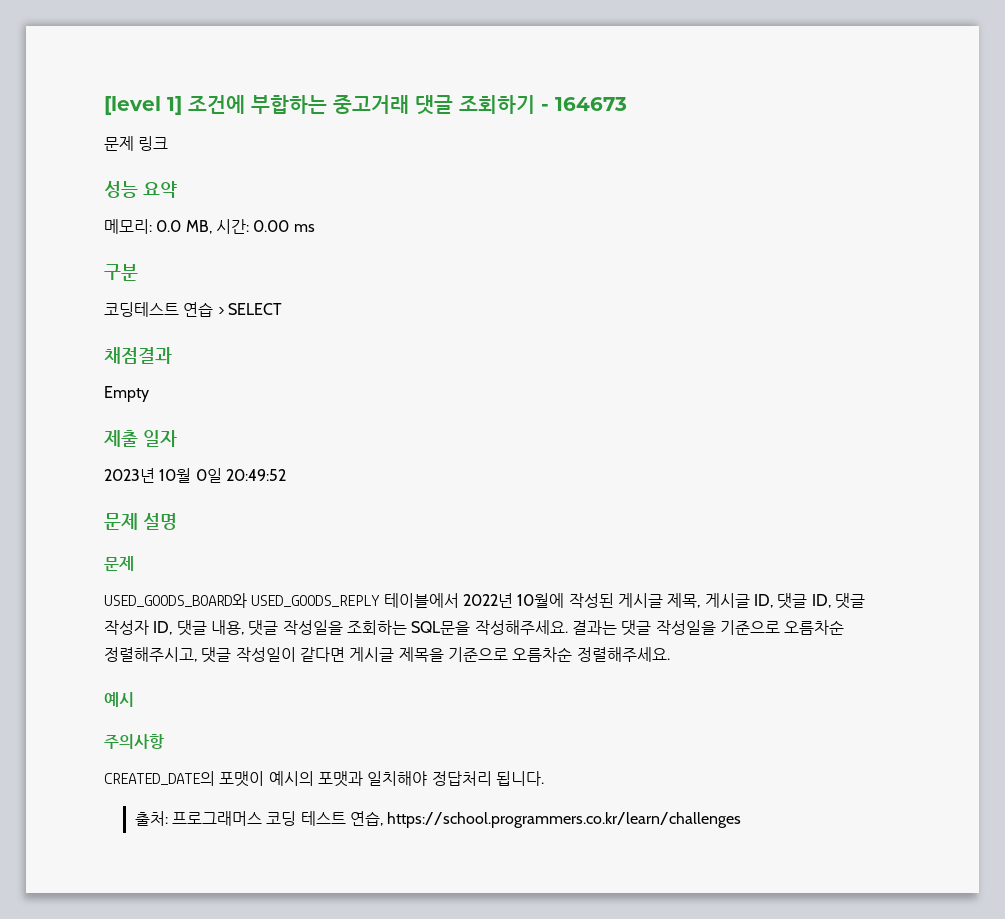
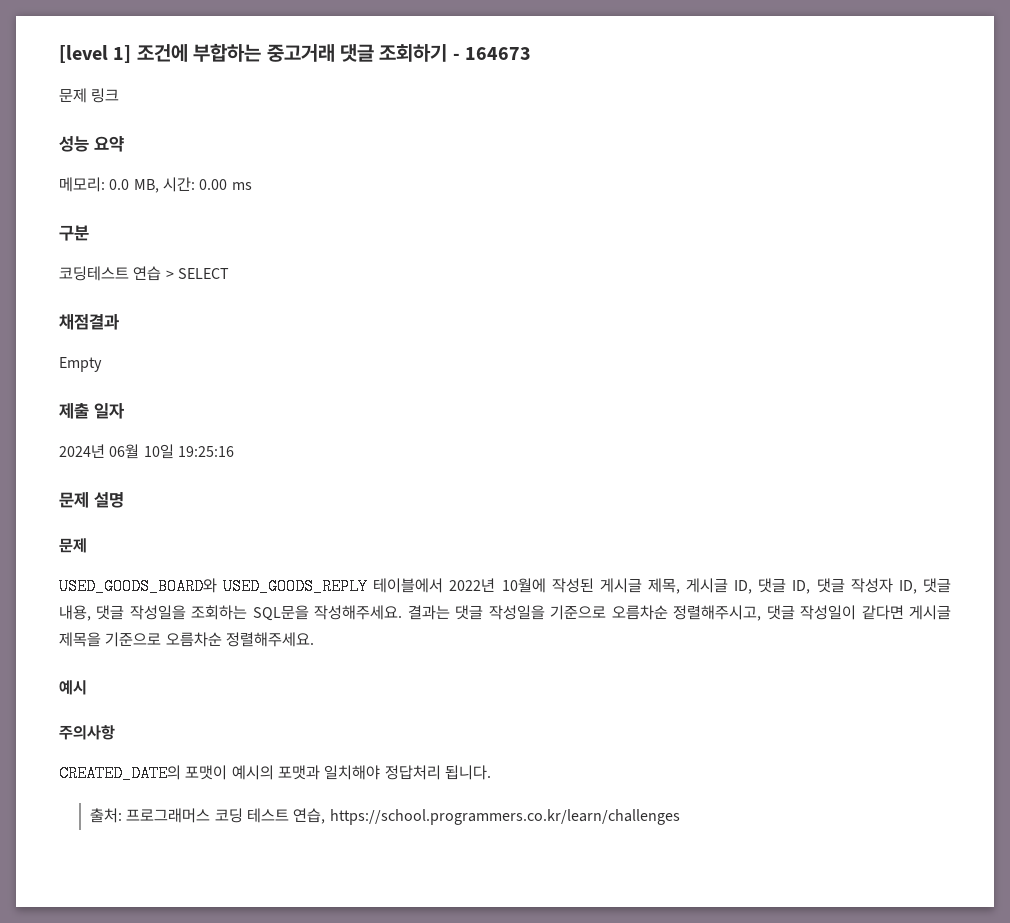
[104,468,286,483] 2023년 10월 0일 20:49:52 -> [59,444,234,459] 2024년 06월 10일 19:25:16

